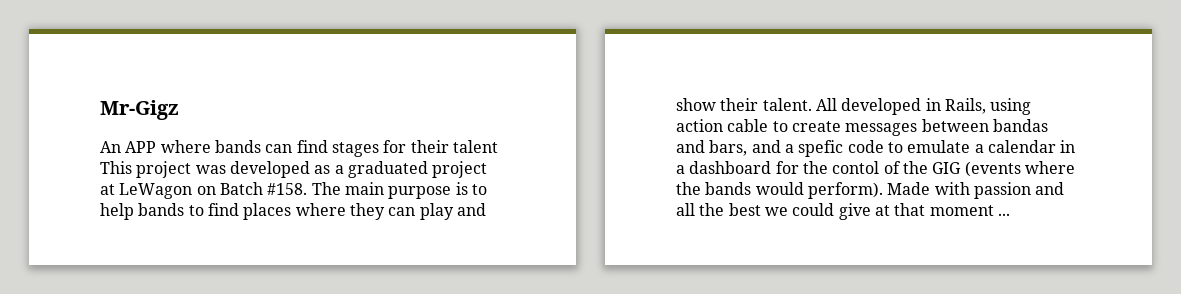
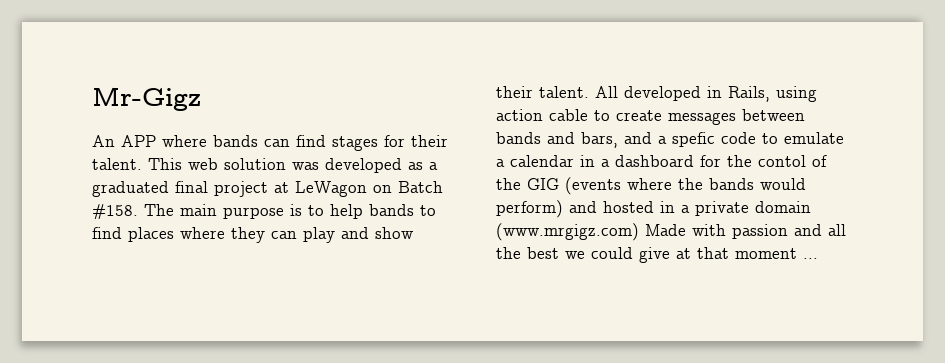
[452,140,498,153] [100,161,192,178] talent This project -> [92,158,286,170] talent. This web solution
(428, 169) none -> [175,181,208,193] final
[992,119,1048,132] bandas -> [496,132,541,144] bands
[807,182,883,199] perform). -> [496,200,811,218] [496,223,639,241] perform) and hosted in a private domain (www.mrgigz.com)

